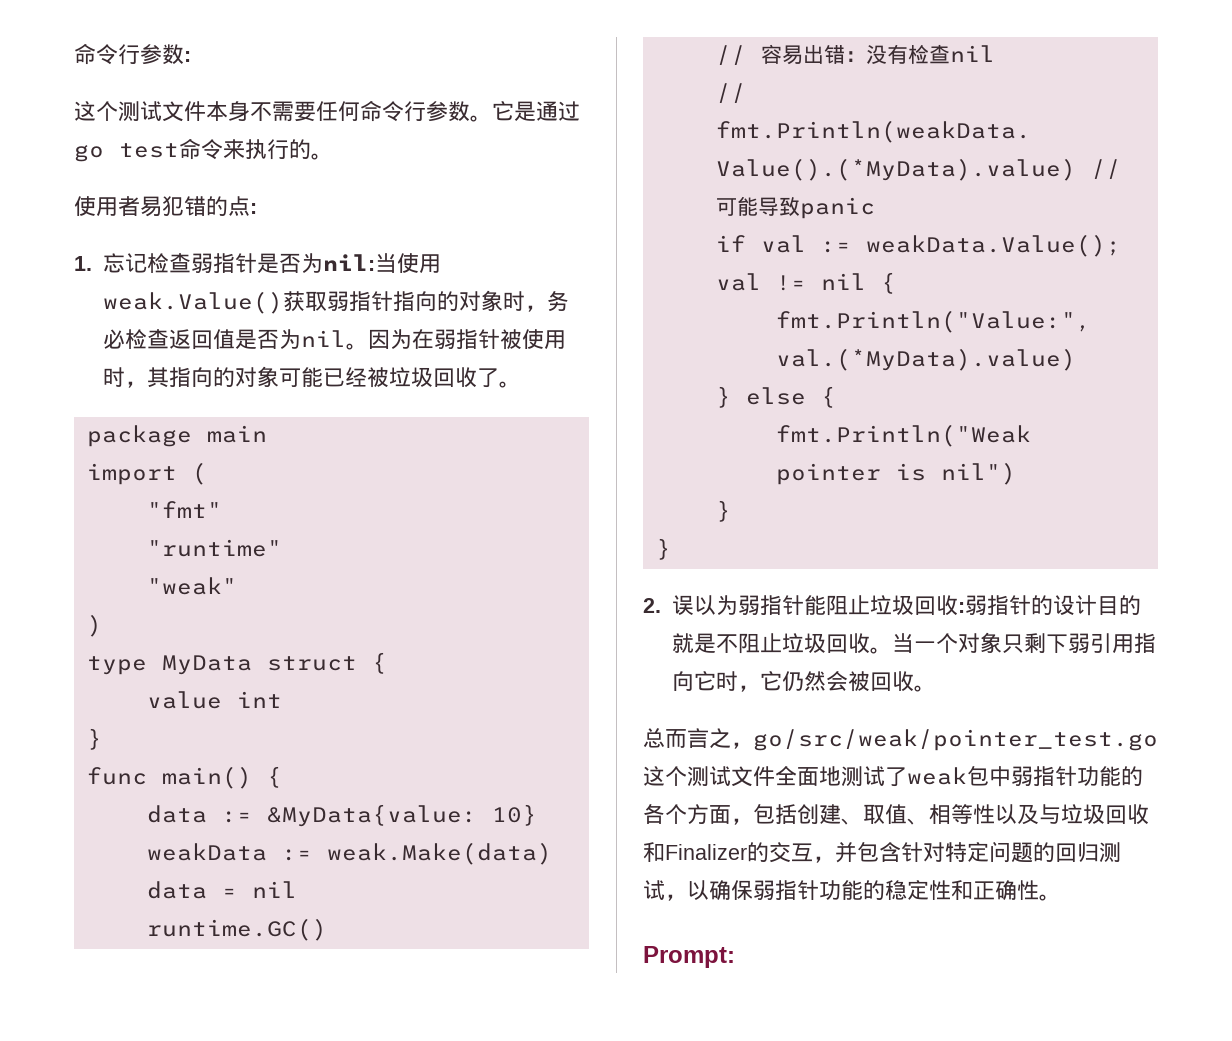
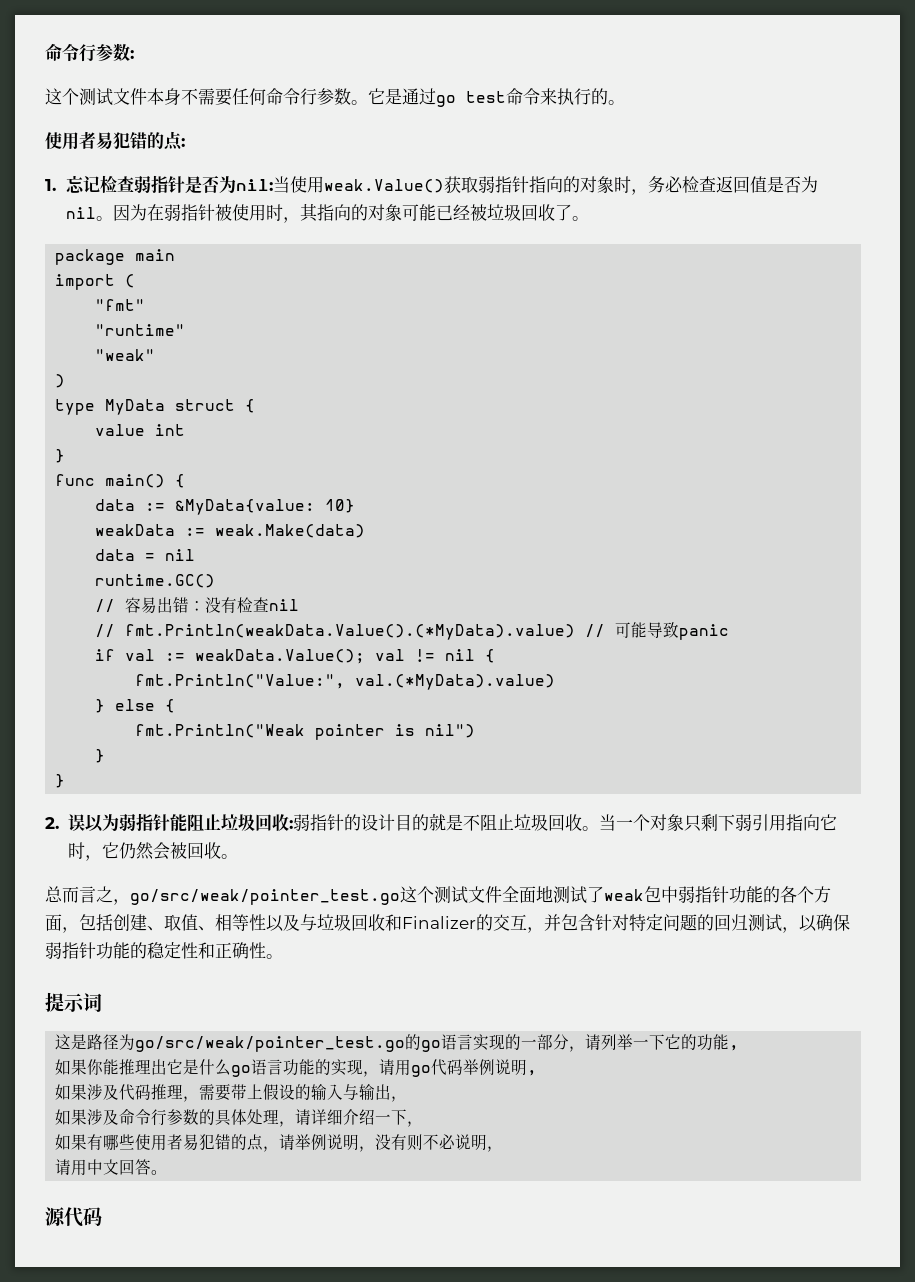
[643,946,735,968] Prompt: -> [45,992,102,1012] [55,1034,740,1052] [55,1059,538,1077] [55,1084,408,1102] [55,1109,424,1127] [55,1134,504,1152] [55,1159,168,1176] [45,1207,102,1227] 提示词 // 这是路径为go/src/weak/pointer_test.go的go语言实现的一部分，请列举一下它的功能, // 如果你能推理出它是什么go语言功能的实现，请用go代码举例说明, // 如果涉及代码推理，需要带上假设的输入与输出， // 如果涉及命令行参数的具体处理，请详细介绍一下， // 如果有哪些使用者易犯错的点，请举例说明，没有则不必说明， // 请用中文回答。 // 源代码

